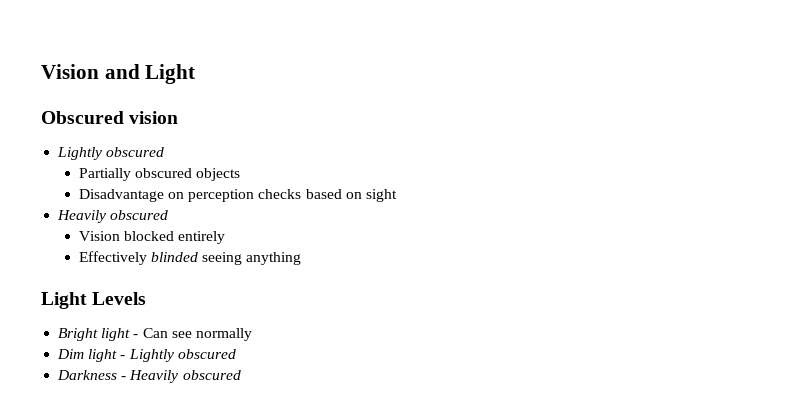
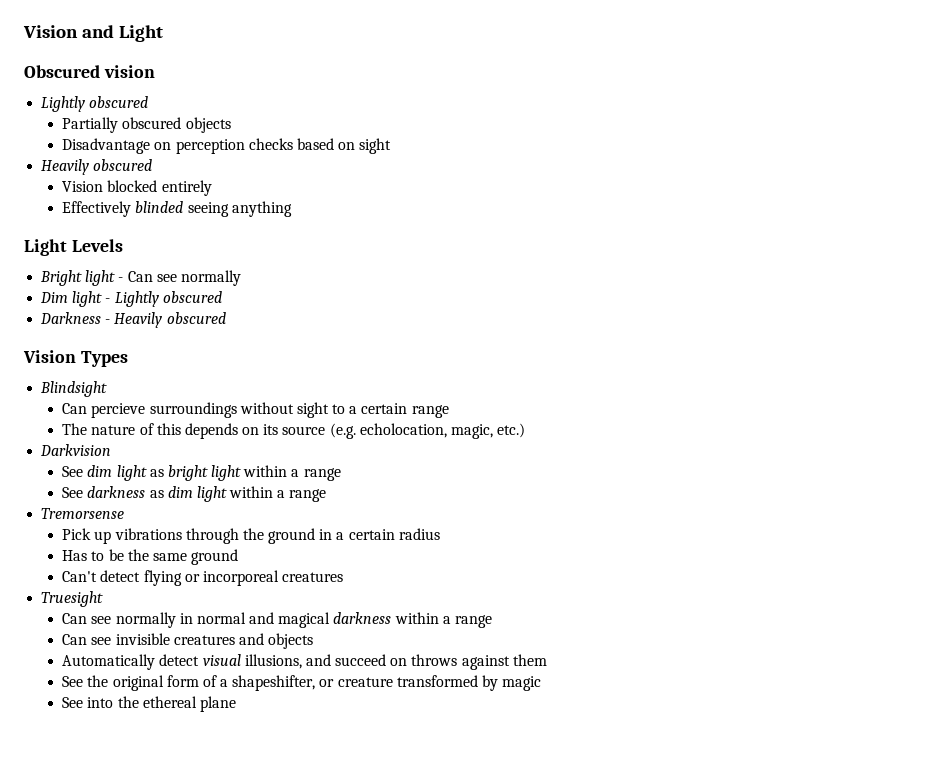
(241, 375) none -> [23,350,128,367] [40,381,108,397] [62,402,449,418] [62,423,526,439] [40,444,112,456] [62,465,341,481] [62,486,327,502] [41,508,125,519] [62,528,440,544] [62,549,239,565] [62,570,344,586] [41,591,104,607] [62,612,493,628] [62,633,314,649] [62,654,547,670] [62,675,542,691] [62,696,236,712] // Vision Types // Blindsight // Can percieve surroundings without sight to a certain range // The nature of this depends on its source (e.g. echolocation, magic, etc.) // Darkvision // See dim light as bright light within a range // See darkness as dim light within a range // Tremorsense // Pick up vibrations through the ground in a certain radius // Has to be the same ground // Can't detect flying or incorporeal creatures // Truesight // Can see normally in normal and magical darkness within a range // Can see invisible creatures and objects // Automatically detect visual illusions, and succeed on throws against them // See the original form of a shapeshifter, or creature transformed by magic // See into the ethereal plane

